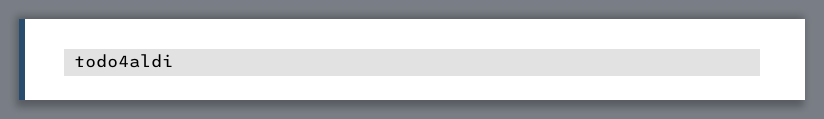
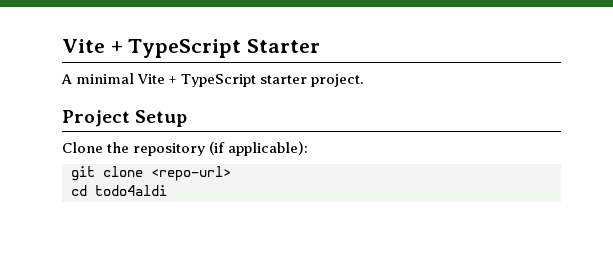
(73, 61) none -> [62,39,320,58] [61,73,365,87] [62,110,188,127] [62,141,309,156] [71,166,231,181] [71,185,87,196] Vite + TypeScript Starter // A minimal Vite + TypeScript starter project. // Project Setup // Clone the repository (if applicable): // git clone <repo-url> // cd

